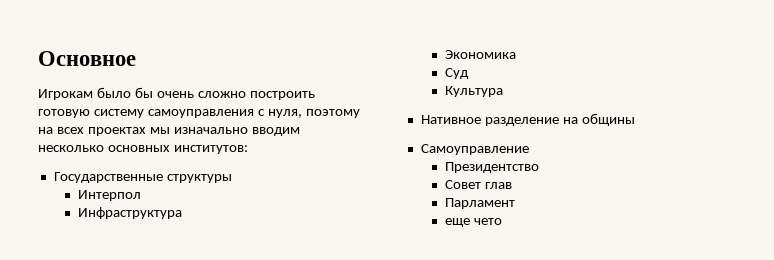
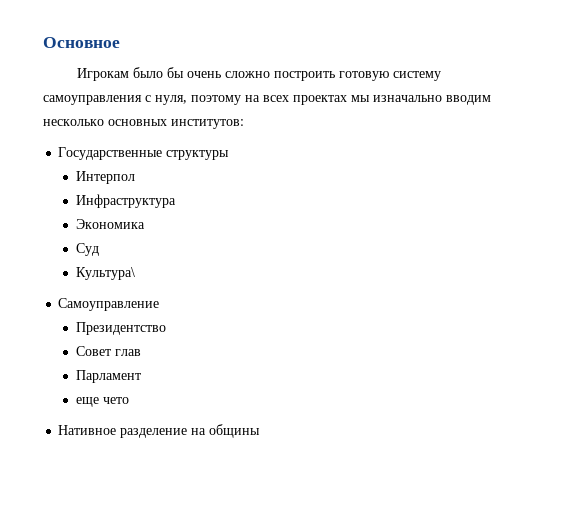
[444,86,503,97] [420,113,635,126] Культура // Нативное разделение на общины -> [75,267,135,280] Культура\
(502, 221) none -> [58,424,261,438] // Нативное разделение на общины

